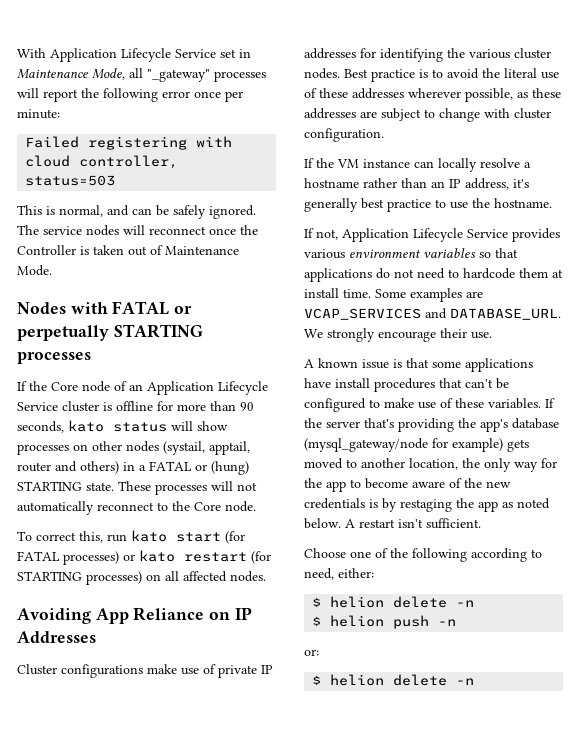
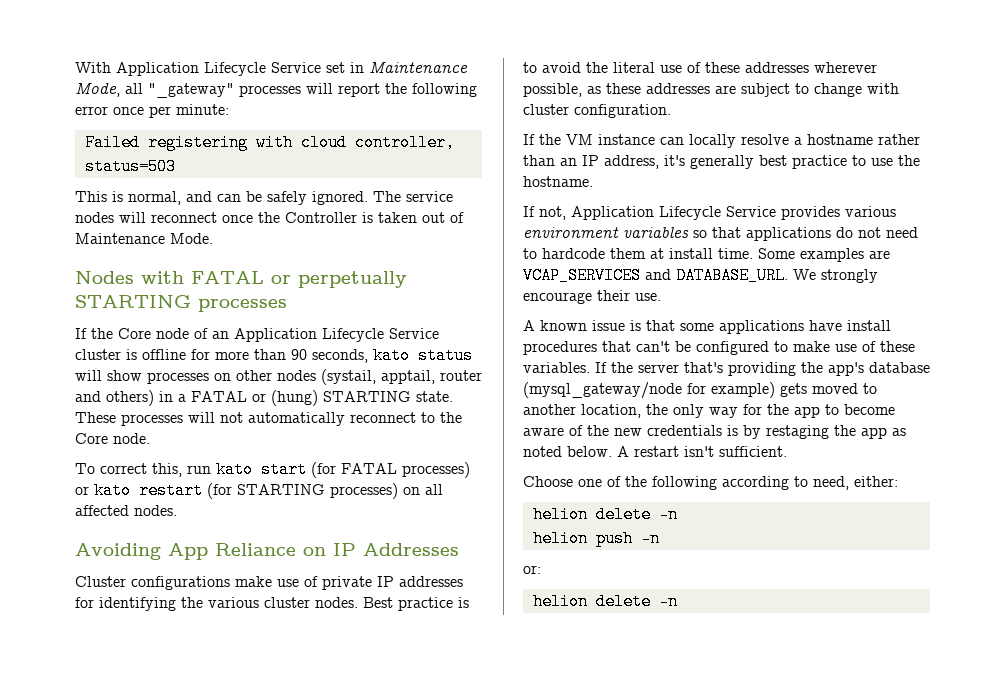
[312,597,322,607] $ -> (898, 481) none
[312,616,322,626] $ -> (678, 514) none
[312,675,322,685] $ -> (541, 569) none

